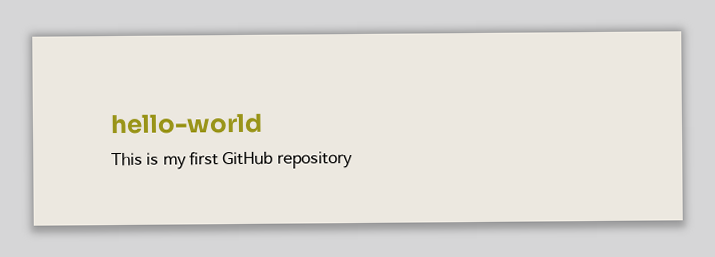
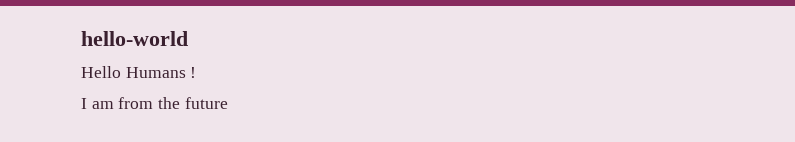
[111,151,353,170] This is my first GitHub repository -> [81,66,197,78] [81,97,228,109] Hello Humans ! // I am from the future

